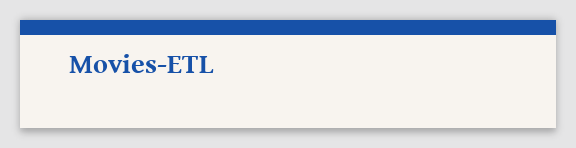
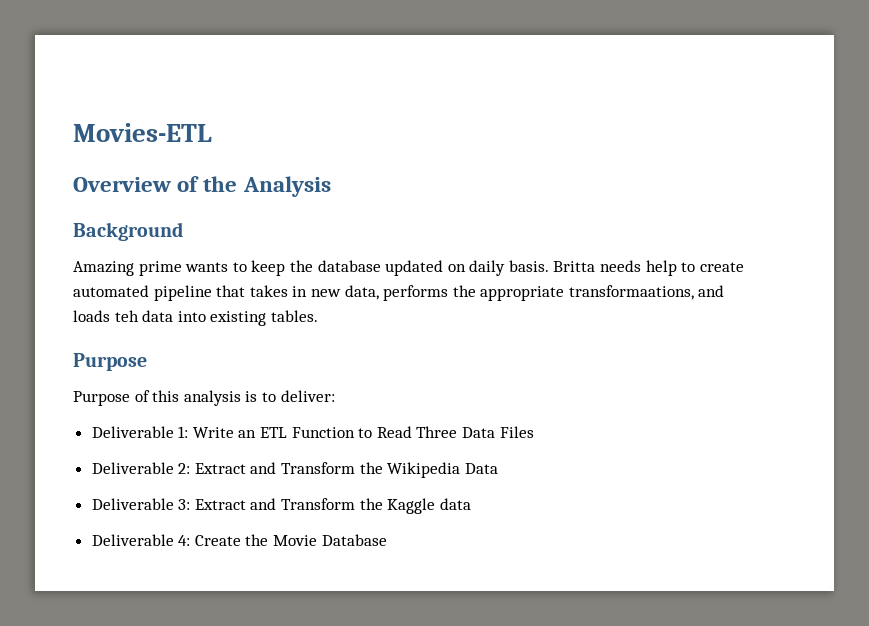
(214, 63) none -> [73,176,331,197] [73,222,183,241] [73,260,744,276] [73,285,725,301] [73,310,318,326] [73,353,147,371] [73,390,335,406] [91,426,534,438] [91,462,498,478] [91,498,471,514] [91,534,387,546] // Overview of the Analysis // Background // Amazing prime wants to keep the database updated on daily basis. Britta needs help to create automated pipeline that takes in new data, performs the appropriate transformaations, and loads teh data into existing tables. // Purpose // Purpose of this analysis is to deliver: // Deliverable 1: Write an ETL Function to Read Three Data Files // Deliverable 2: Extract and Transform the Wikipedia Data // Deliverable 3: Extract and Transform the Kaggle data // Deliverable 4: Create the Movie Database

